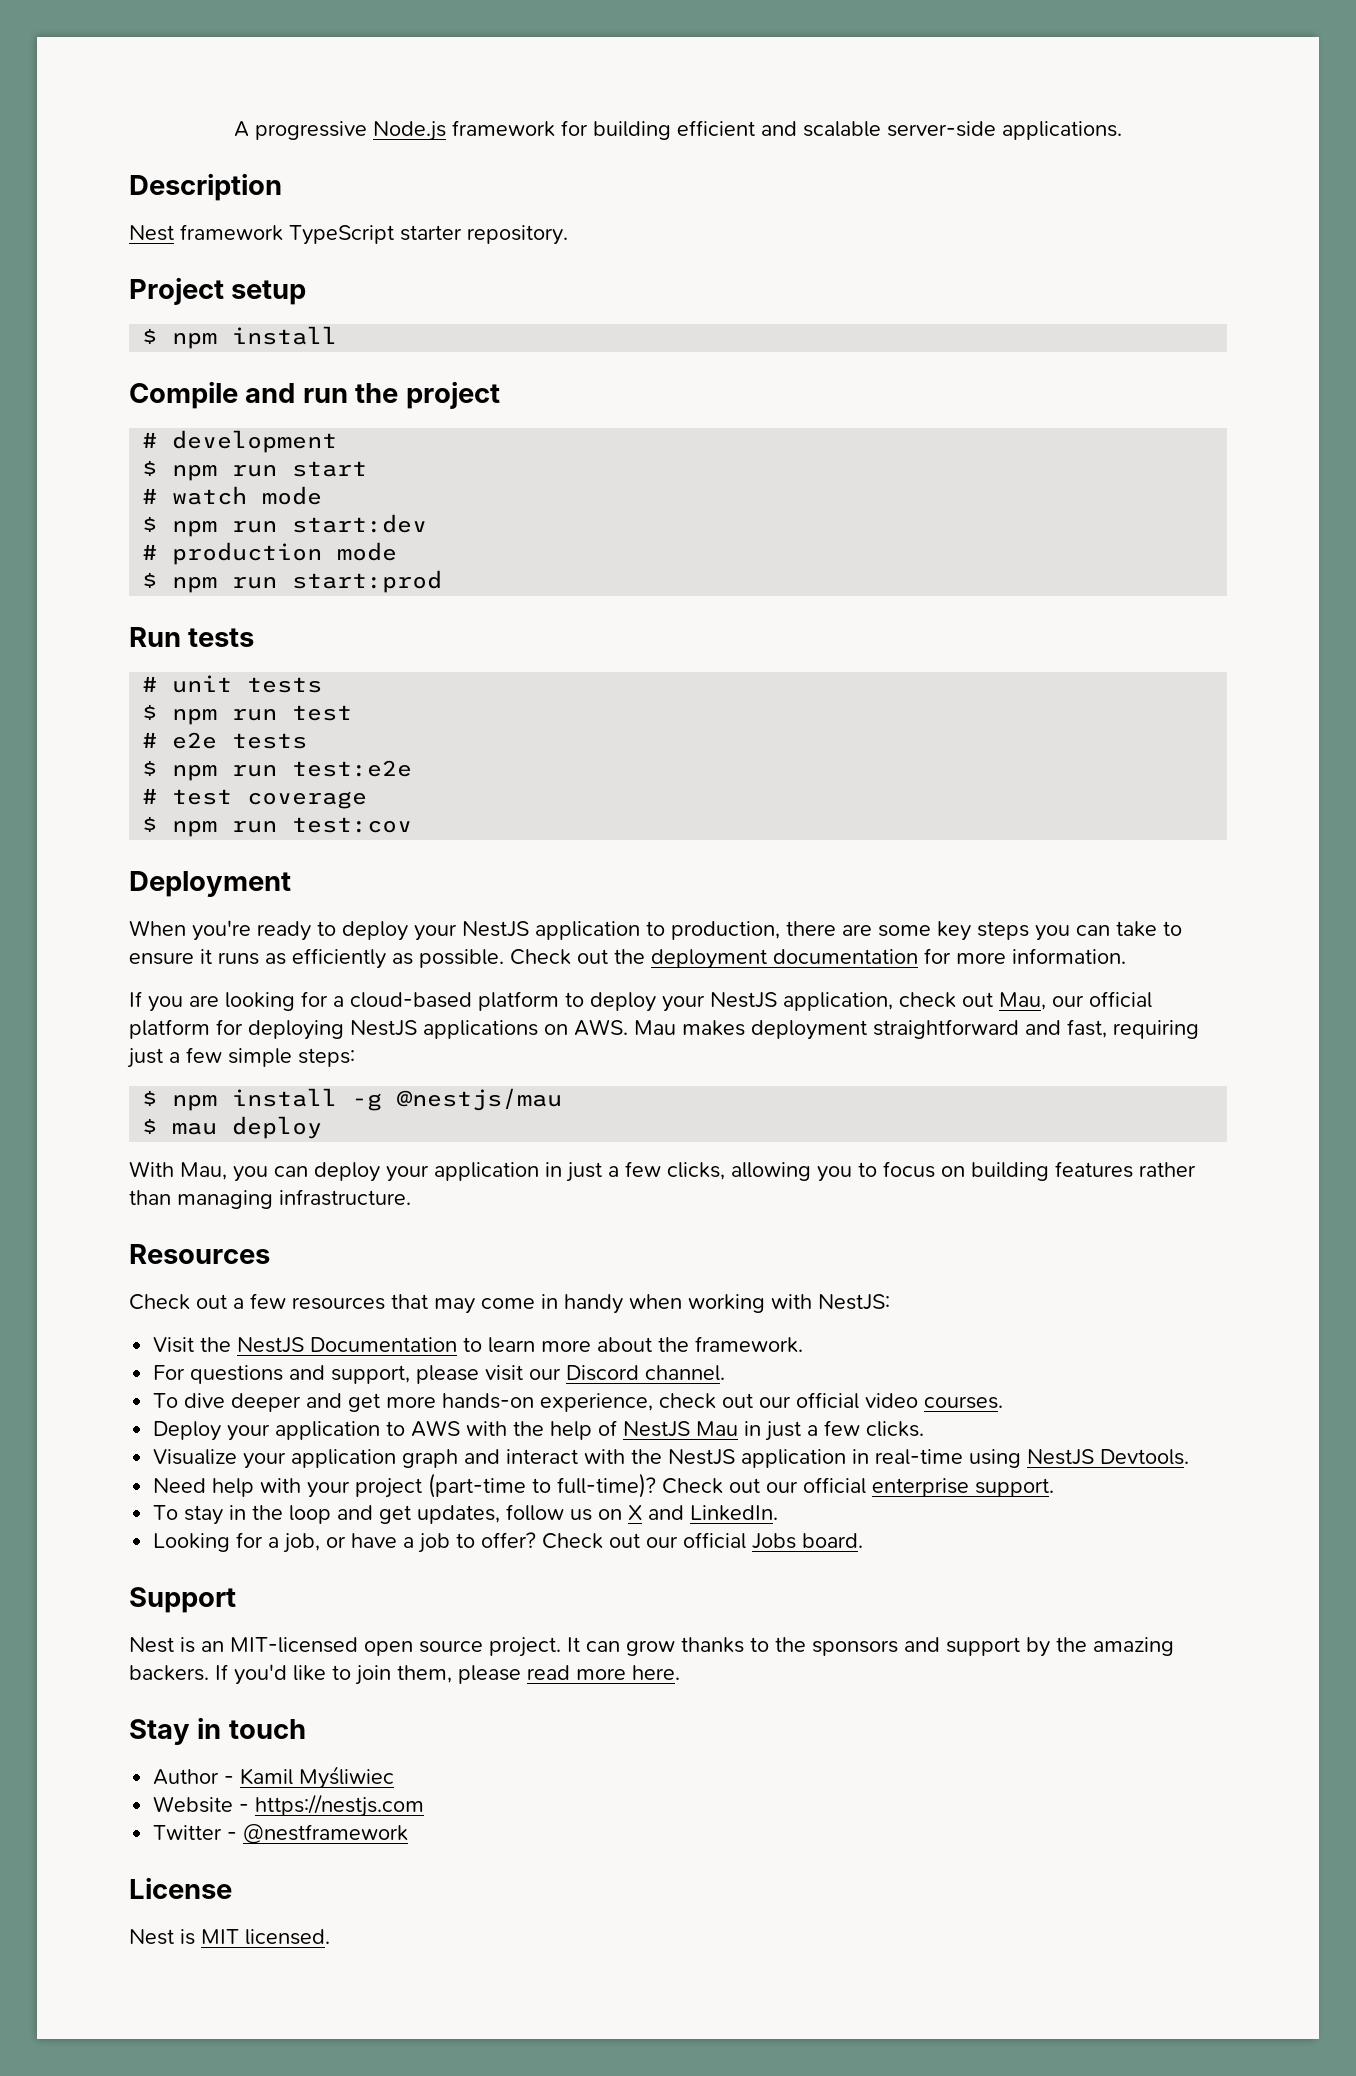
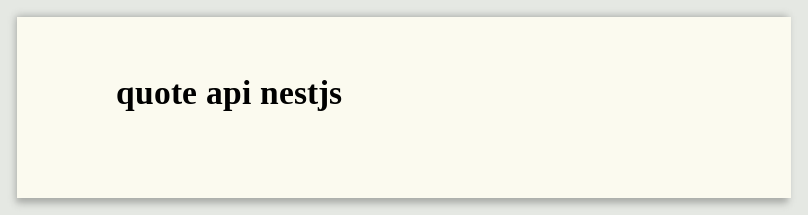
[234,120,1122,141] [129,173,282,201] [129,224,568,245] [129,277,307,305] [142,326,338,349] [129,381,500,409] [142,430,338,453] [142,460,368,481] [142,486,323,505] [142,514,428,537] [142,542,398,565] [142,570,443,593] [129,627,255,647] [142,675,323,693] [142,704,353,725] [142,732,308,749] [142,760,413,781] [142,788,368,809] [142,816,413,837] [129,871,291,897] [129,920,1182,941] [129,948,1126,969] [129,991,1152,1012] [129,1019,1199,1040] [127,1047,355,1068] [142,1088,563,1111] [142,1116,323,1139] [129,1161,1196,1182] [129,1189,411,1209] [129,1244,270,1264] [129,1293,890,1314] [153,1336,804,1353] [153,1365,726,1384] [153,1392,1004,1412] [153,1420,925,1441] [153,1449,1190,1469] [153,1473,1055,1498] [153,1504,779,1525] [153,1532,864,1553] [129,1587,236,1613] [129,1637,1174,1657] [129,1664,680,1685] [129,1717,306,1745] [153,1766,395,1789] [153,1794,425,1817] [153,1824,409,1844] [129,1877,232,1899] [129,1929,330,1945] A progressive Node.js framework for building efficient and scalable server-side applications. // Description // Nest framework TypeScript starter repository. // Project setup // $ npm install // Compile and run the project // # development // $ npm run start // # watch mode // $ npm run start:dev // # production mode // $ npm run start:prod // Run tests // # unit tests // $ npm run test // # e2e tests // $ npm run test:e2e // # test coverage // $ npm run test:cov // Deployment // When you're ready to deploy your NestJS application to production, there are some key steps you can take to ensure it runs as efficiently as possible. Check out the deployment documentation for more information. // If you are looking for a cloud-based platform to deploy your NestJS application, check out Mau, our official platform for deploying NestJS applications on AWS. Mau makes deployment straightforward and fast, requiring just a few simple steps: // $ npm install -g @nestjs/mau // $ mau deploy // With Mau, you can deploy your application in just a few clicks, allowing you to focus on building features rather than managing infrastructure. // Resources // Check out a few resources that may come in handy when working with NestJS: // Visit the NestJS Documentation to learn more about the framework. // For questions and support, please visit our Discord channel. // To dive deeper and get more hands-on experience, check out our official video courses. // Deploy your application to AWS with the help of NestJS Mau in just a few clicks. // Visualize your application graph and interact with the NestJS application in real-time using NestJS Devtools. // Need help with your project (part-time to full-time)? Check out our official enterprise support. // To stay in the loop and get updates, follow us on X and LinkedIn. // Looking for a job, or have a job to offer? Check out our official Jobs board. // Support // Nest is an MIT-licensed open source project. It can grow thanks to the sponsors and support by the amazing backers. If you'd like to join them, please read more here. // Stay in touch // Author - Kamil Myśliwiec // Website - https://nestjs.com // Twitter - @nestframework // License // Nest is MIT licensed. -> [116,80,343,111] quote api nestjs

